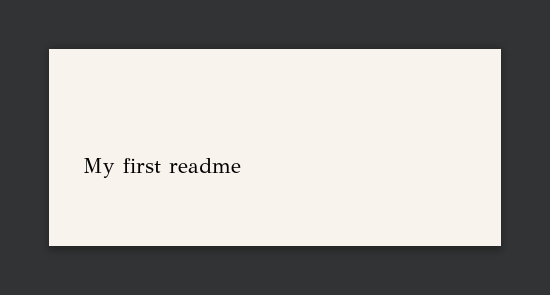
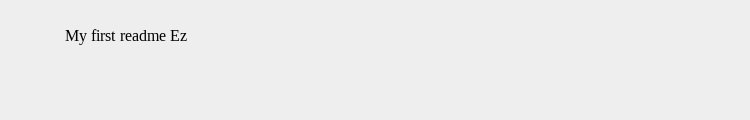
(241, 165) none -> [169,30,187,41] Ez

